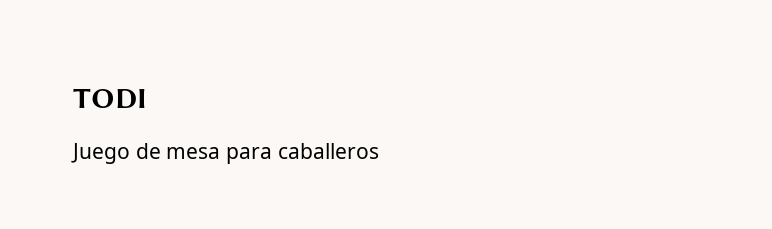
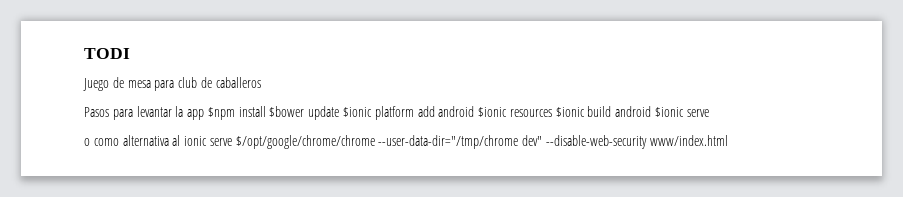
(273, 155) none -> [178,77,212,88] club de
(379, 151) none -> [84,106,709,120] [84,135,728,149] // Pasos para levantar la app $npm install $bower update $ionic platform add android $ionic resources $ionic build android $ionic serve // o como alternativa al ionic serve $/opt/google/chrome/chrome --user-data-dir="/tmp/chrome dev" --disable-web-security www/index.html

